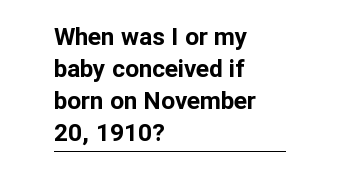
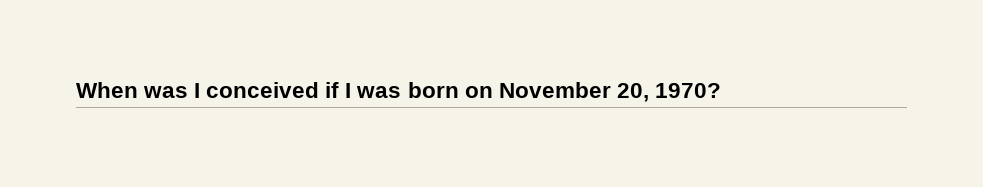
[184,31,248,50] [54,59,246,82] or my baby conceived if -> [206,82,402,98] conceived if I was
[95,124,165,141] 1910? -> [654,83,721,98] 1970?

